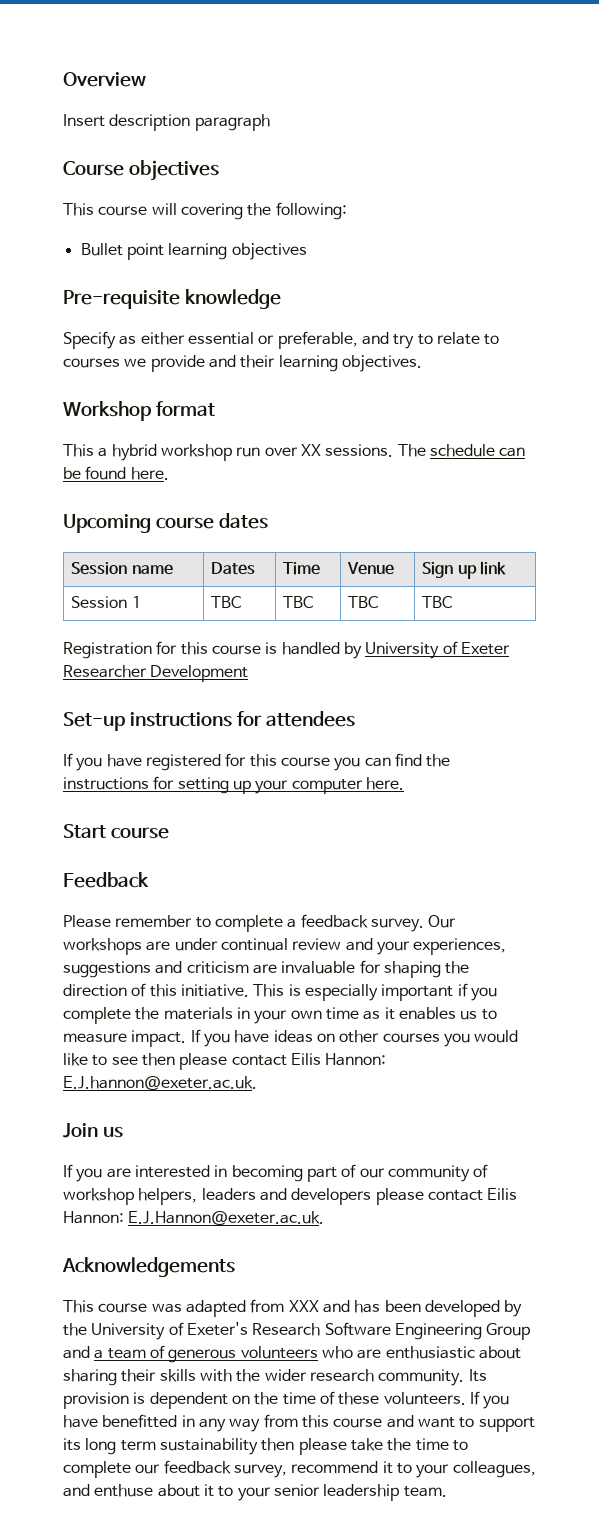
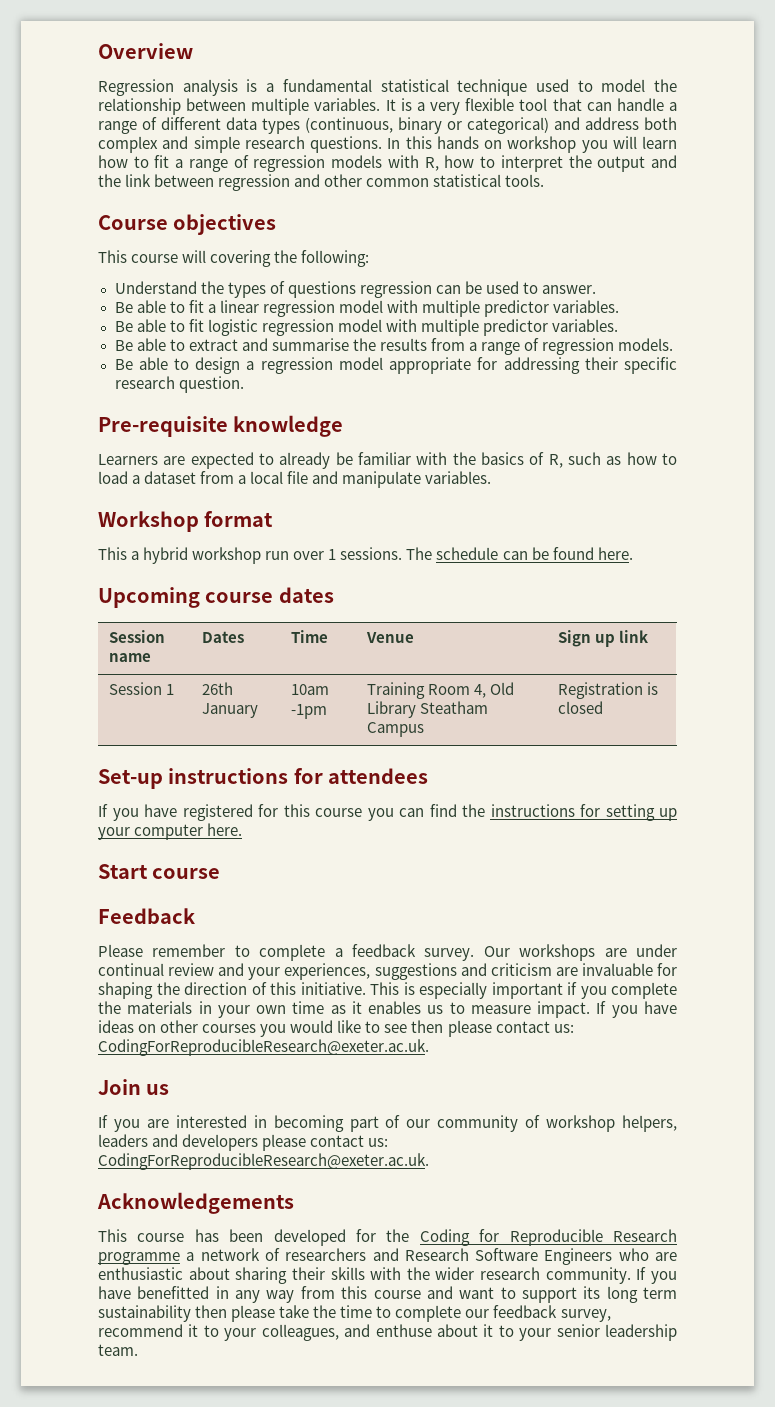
[63,114,270,131] Insert description paragraph -> [98,79,677,96] [98,98,677,115] [98,117,677,134] [98,136,677,153] [98,155,678,172] [98,174,545,191] Regression analysis is a fundamental statistical technique used to model the relationship between multiple variables. It is a very flexible tool that can handle a range of different data types (continuous, binary or categorical) and address both complex and simple research questions. In this hands on workshop you will learn how to fit a range of regression models with R, how to interpret the output and the link between regression and other common statistical tools.
[80,243,307,260] [63,289,281,309] [63,331,500,349] [63,355,422,372] Bullet point learning objectives // Pre-requisite knowledge // Specify as either essential or preferable, and try to relate to courses we provide and their learning objectives. -> [114,281,597,298] [114,300,620,317] [114,319,618,336] [114,338,674,355] [114,357,678,374] [114,376,244,393] [98,415,344,437] [98,452,677,469] [98,471,492,488] Understand the types of questions regression can be used to answer. // Be able to fit a linear regression model with multiple predictor variables. // Be able to fit logistic regression model with multiple predictor variables. // Be able to extract and summarise the results from a range of regression models. // Be able to design a regression model appropriate for addressing their specific research question. // Pre-requisite knowledge // Learners are expected to already be familiar with the basics of R, such as how to load a dataset from a local file and manipulate variables.
[300,444,321,456] XX -> [328,549,337,560] 1
[211,596,242,608] [283,596,314,608] [348,596,379,608] [422,596,453,608] [63,641,510,659] [63,665,249,682] TBC | TBC | TBC | TBC // Registration for this course is handled by University of Exeter Researcher Development -> [201,682,233,695] [201,703,258,718] [290,684,329,695] [290,704,327,719] [366,682,514,699] [366,701,488,718] [366,722,424,737] [557,682,658,699] [557,701,603,714] 26th January | 10am -1pm | Training Room 4, Old Library Steatham Campus | Registration is closed
[290,1053,387,1066] [63,1076,257,1090] Eilis Hannon: E.J.hannon@exeter.ac.uk. -> [553,1024,574,1033] [98,1039,429,1056] us: CodingForReproducibleResearch@exeter.ac.uk.
[487,1188,518,1200] [63,1211,325,1225] Eilis Hannon: E.J.Hannon@exeter.ac.uk. -> [368,1138,389,1147] [98,1153,429,1170] us: CodingForReproducibleResearch@exeter.ac.uk.
[151,1299,523,1317] [63,1322,531,1340] [63,1345,318,1363] was adapted from XXX and has been developed by the University of Exeter's Research Software Engineering Group and a team of generous volunteers -> [194,1229,677,1246] [98,1248,613,1265] has been developed for the Coding for Reproducible Research programme a network of researchers and Research Software Engineers
[468,1369,487,1382] [63,1391,466,1409] Its provision is dependent on the time of these volunteers. -> (631, 1275) none

